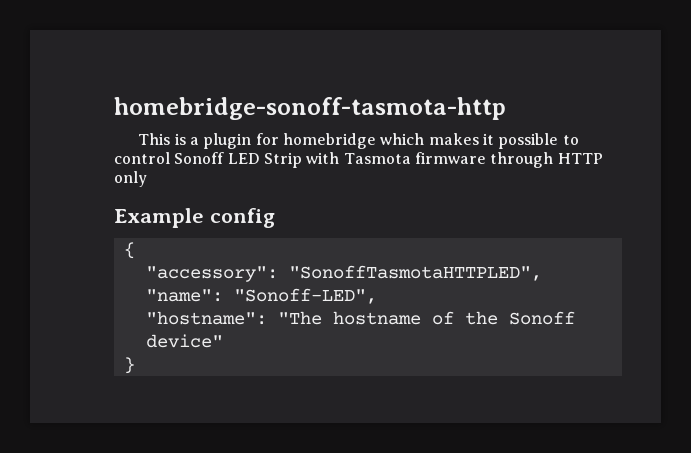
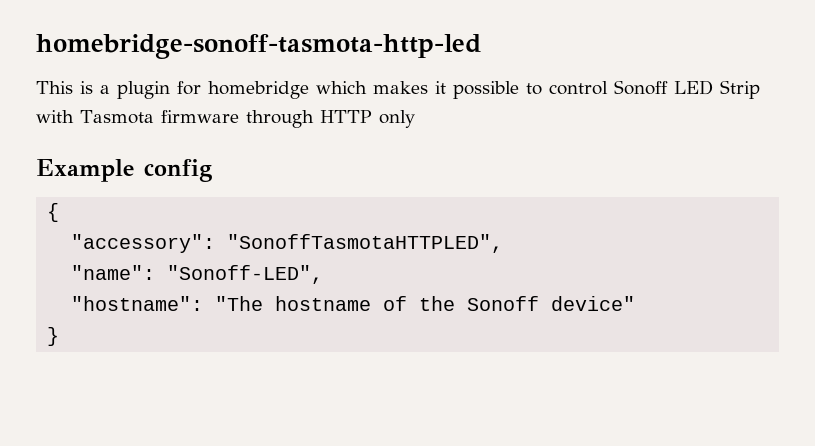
[114,97,506,120] homebridge-sonoff-tasmota-http -> [36,34,481,59] homebridge-sonoff-tasmota-http-led

